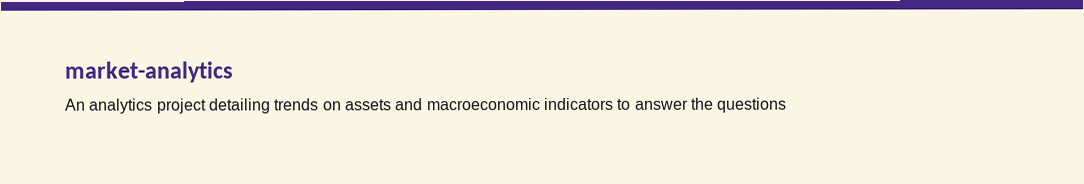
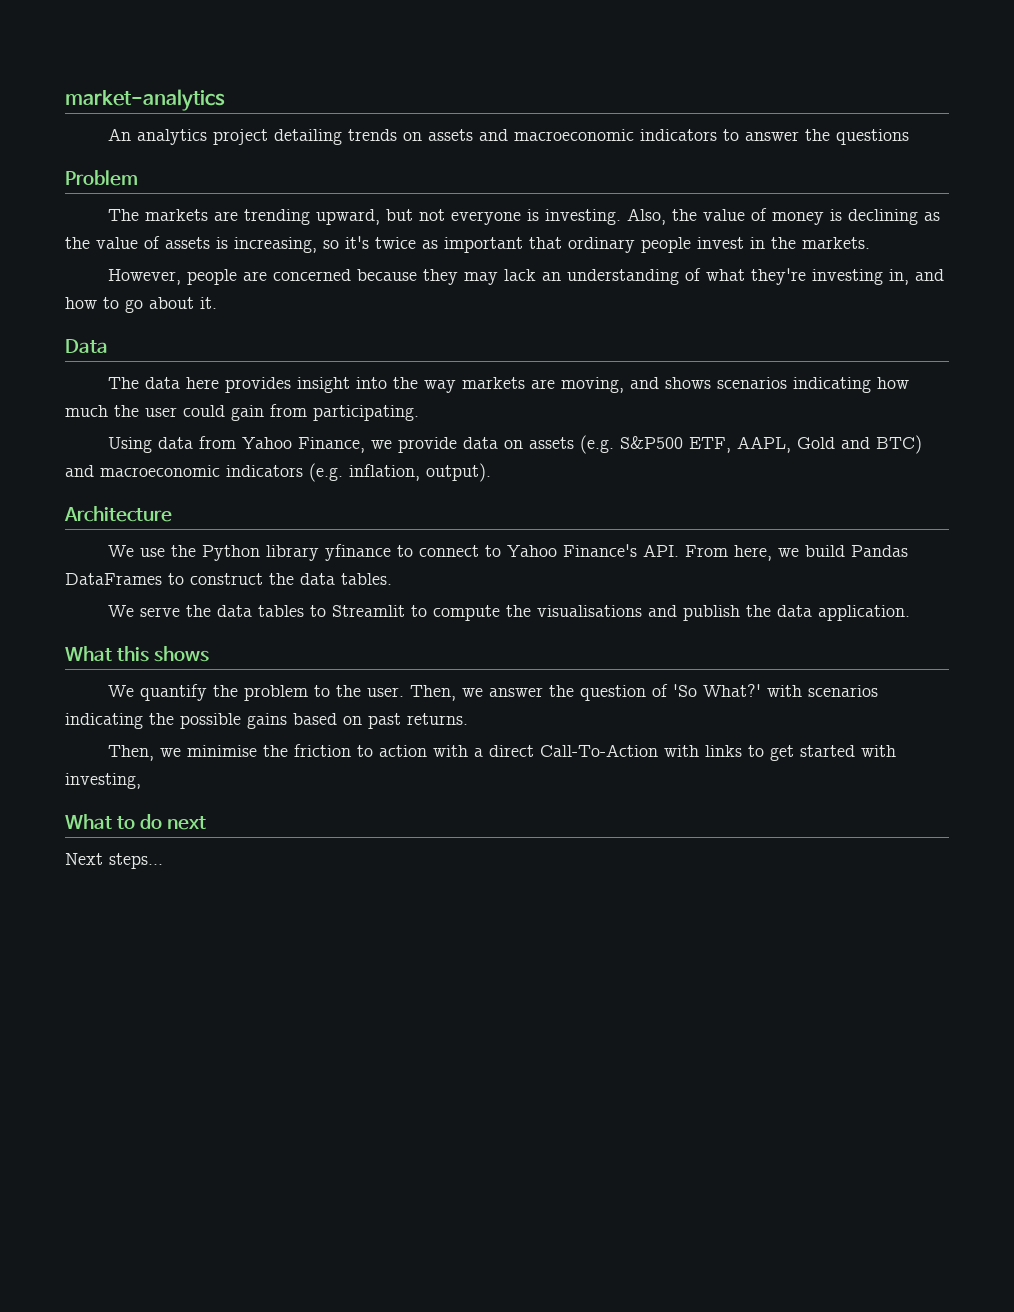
(788, 105) none -> [65,170,138,186] [108,208,941,225] [65,236,870,253] [108,268,945,285] [65,297,217,313] [65,339,108,353] [108,377,910,393] [65,404,419,421] [108,435,923,454] [65,463,491,482] [64,506,172,522] [108,544,909,561] [65,573,392,585] [108,605,911,621] [65,646,209,662] [108,684,879,701] [65,713,468,729] [108,744,897,761] [65,773,141,789] [65,814,206,830] [65,853,163,869] // Problem // The markets are trending upward, but not everyone is investing. Also, the value of money is declining as the value of assets is increasing, so it's twice as important that ordinary people invest in the markets. // However, people are concerned because they may lack an understanding of what they're investing in, and how to go about it. // Data // The data here provides insight into the way markets are moving, and shows scenarios indicating how much the user could gain from participating. // Using data from Yahoo Finance, we provide data on assets (e.g. S&P500 ETF, AAPL, Gold and BTC) and macroeconomic indicators (e.g. inflation, output). // Architecture // We use the Python library yfinance to connect to Yahoo Finance's API. From here, we build Pandas DataFrames to construct the data tables. // We serve the data tables to Streamlit to compute the visualisations and publish the data application. // What this shows // We quantify the problem to the user. Then, we answer the question of 'So What?' with scenarios indicating the possible gains based on past returns. // Then, we minimise the friction to action with a direct Call-To-Action with links to get started with investing, // What to do next // Next steps...

